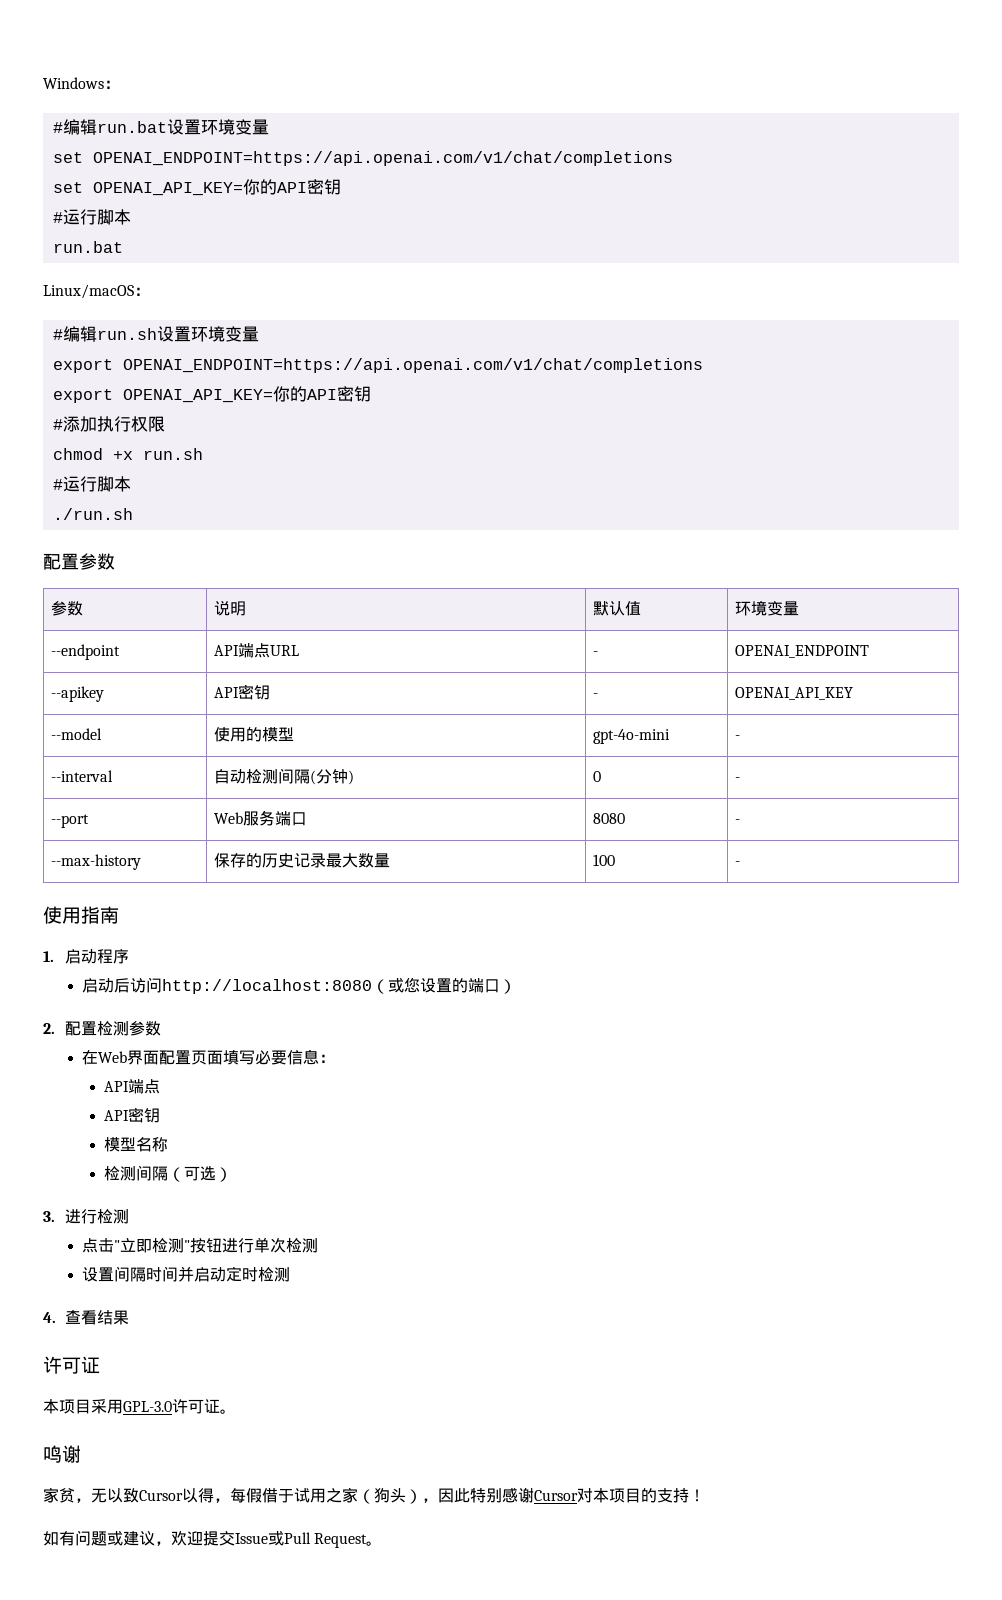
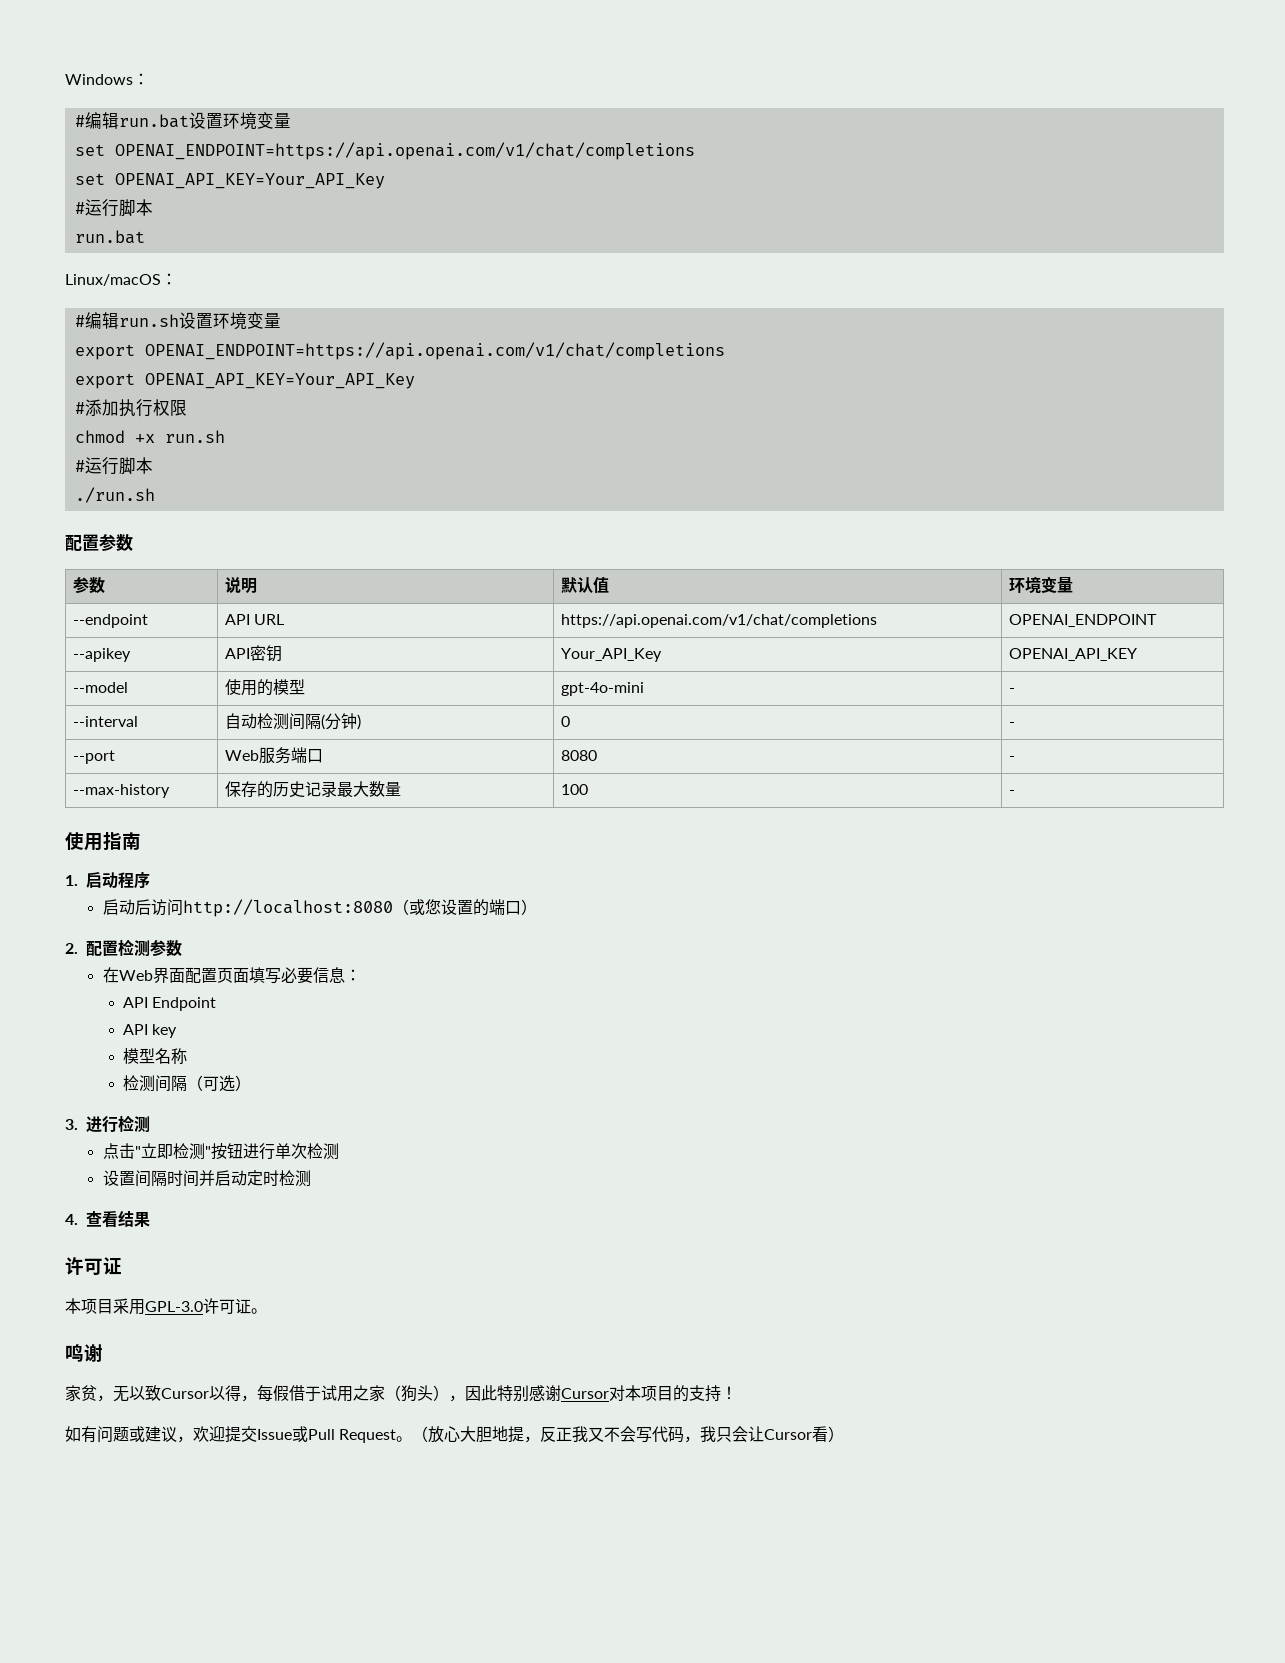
[92,179,341,196] OPENAI_API_KEY=你的API密钥 -> [114,173,385,189] OPENAI_API_KEY=Your_API_Key
[122,386,371,403] OPENAI_API_KEY=你的API密钥 -> [144,373,415,389] OPENAI_API_KEY=Your_API_Key
[238,643,271,658] 端点 -> (251, 619) none
[593,651,599,656] - -> [561,614,878,628] https://api.openai.com/v1/chat/completions
[593,693,599,698] - -> [561,648,663,662] Your_API_Key
[128,1079,161,1094] [104,1107,161,1123] 端点 // API密钥 -> [152,997,217,1011] [122,1024,178,1038] Endpoint // API key
(383, 1543) none -> [412,1426,845,1443] （放心大胆地提，反正我又不会写代码，我只会让Cursor看）

